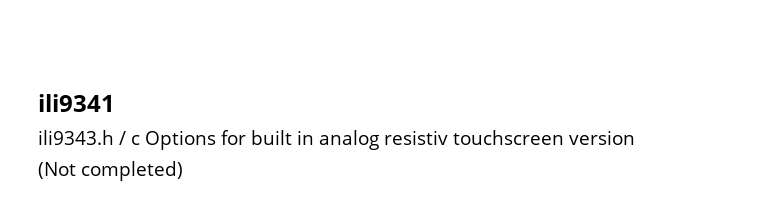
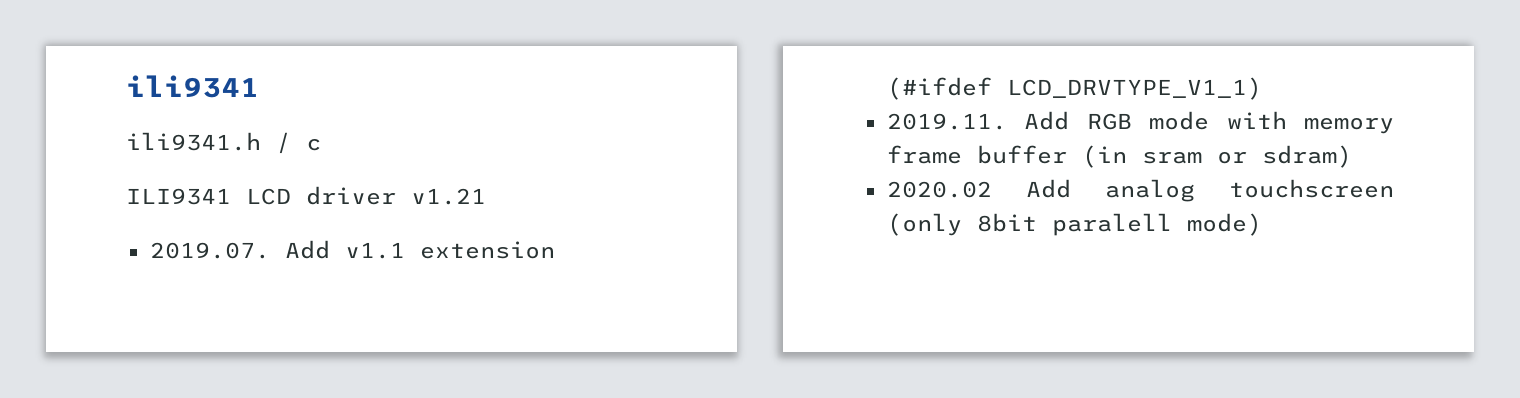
[38,130,114,145] ili9343.h -> [126,132,261,151] ili9341.h
[145,130,635,150] [38,161,183,181] Options for built in analog resistiv touchscreen version // (Not completed) -> [126,186,486,205] [149,240,555,259] [886,77,1262,100] [886,111,1394,134] [886,145,1352,168] [886,179,1394,202] [886,213,1262,236] // ILI9341 LCD driver v1.21 // 2019.07. Add v1.1 extension (#ifdef LCD_DRVTYPE_V1_1) // 2019.11. Add RGB mode with memory frame buffer (in sram or sdram) // 2020.02 Add analog touchscreen (only 8bit paralell mode)

